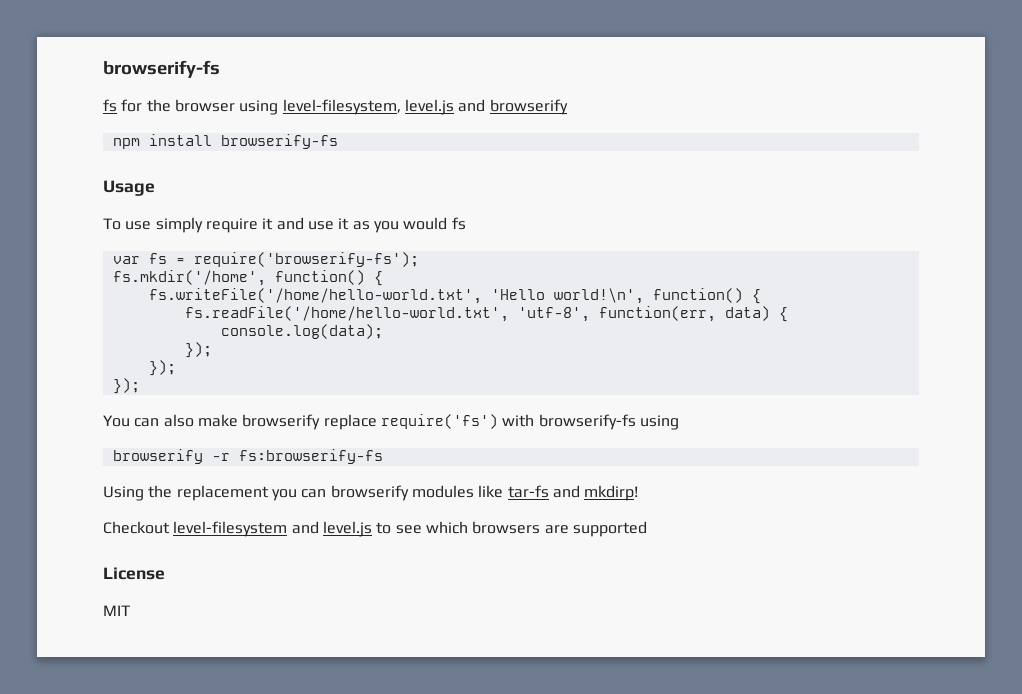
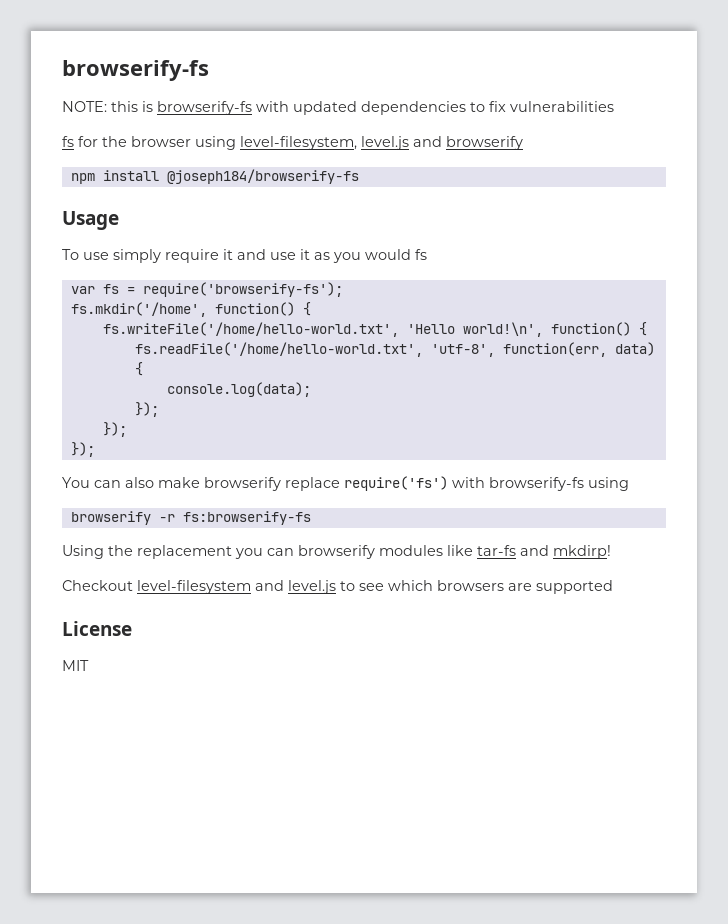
[103,60,220,78] browserify-fs -> [62,60,209,81] [62,101,614,115] browserify-fs // NOTE: this is browserify-fs with updated dependencies to fix vulnerabilities
[220,134,338,149] browserify-fs -> [166,169,359,184] @joseph184/browserify-fs

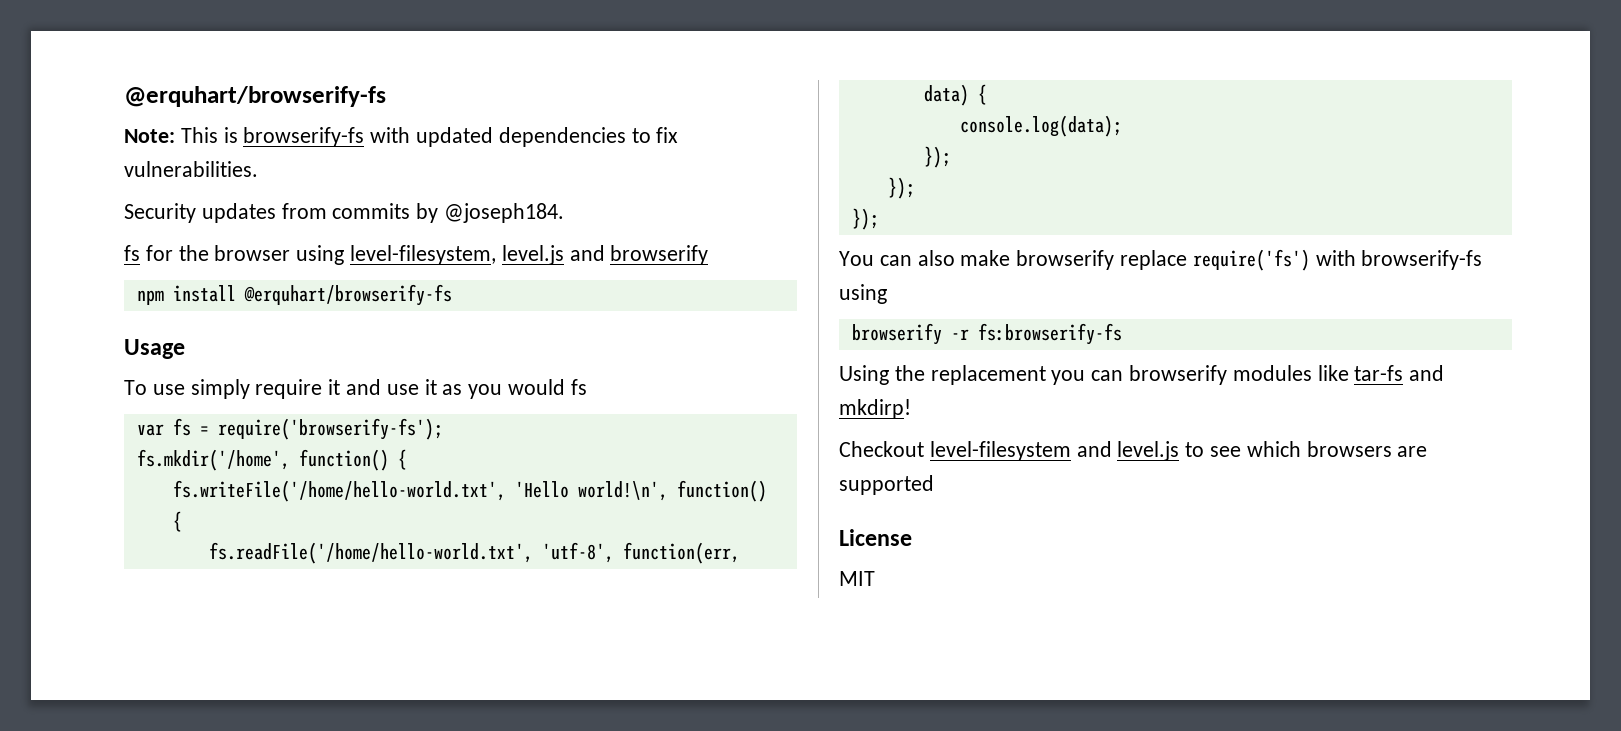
[62,60,209,81] [62,101,138,112] browserify-fs // NOTE: this -> [124,86,386,107] [124,127,218,143] @erquhart/browserify-fs // Note: This
[510,101,614,112] vulnerabilities -> [124,161,258,177] [124,203,565,223] vulnerabilities. // Security updates from commits by @joseph184.
[166,169,359,184] @joseph184/browserify-fs -> [243,284,452,306] @erquhart/browserify-fs

